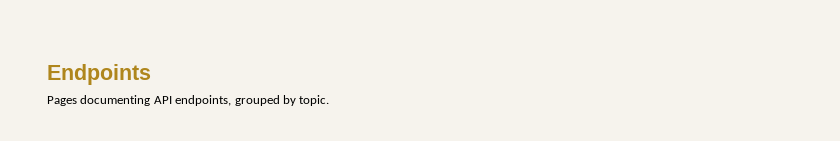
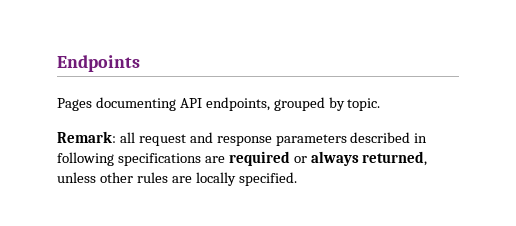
(330, 100) none -> [57,131,428,146] [57,151,428,166] [57,172,297,186] // Remark: all request and response parameters described in following specifications are required or always returned, unless other rules are locally specified.

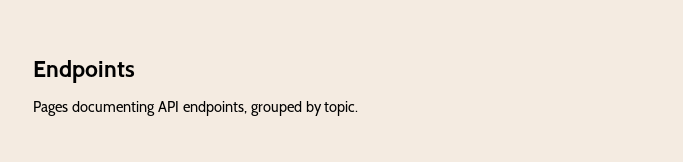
[57,131,428,146] [57,151,428,166] [57,172,297,186] // Remark: all request and response parameters described in following specifications are required or always returned, unless other rules are locally specified. -> (359, 108) none

